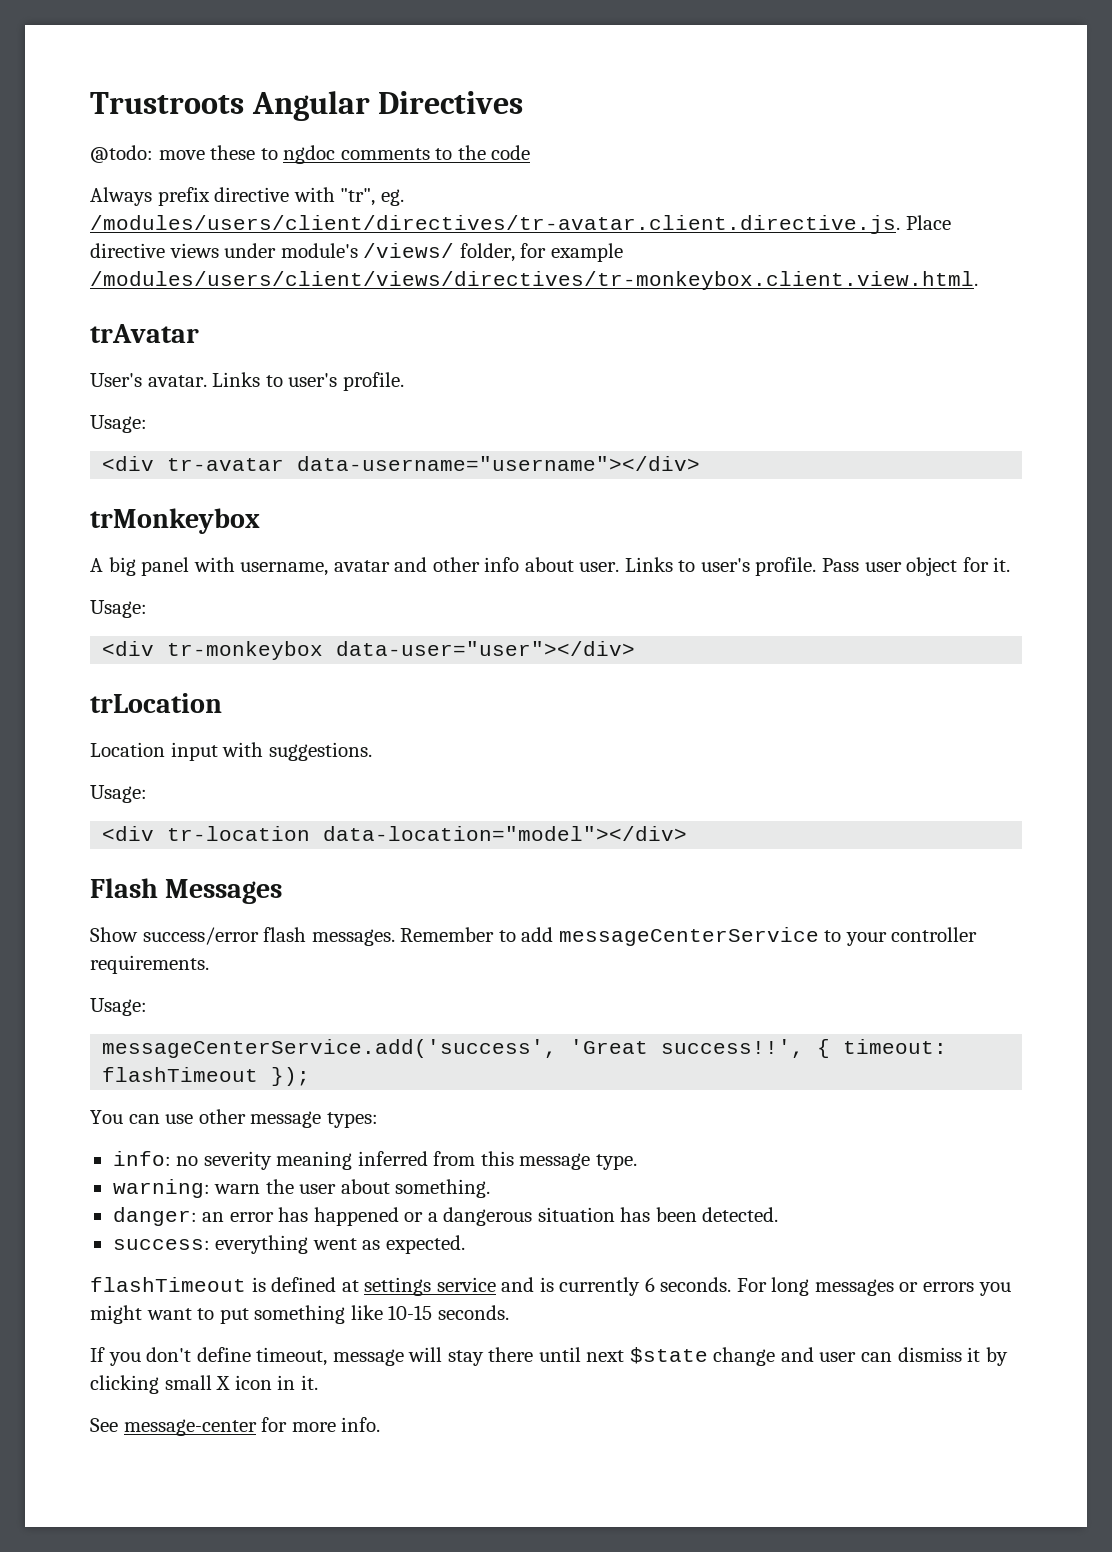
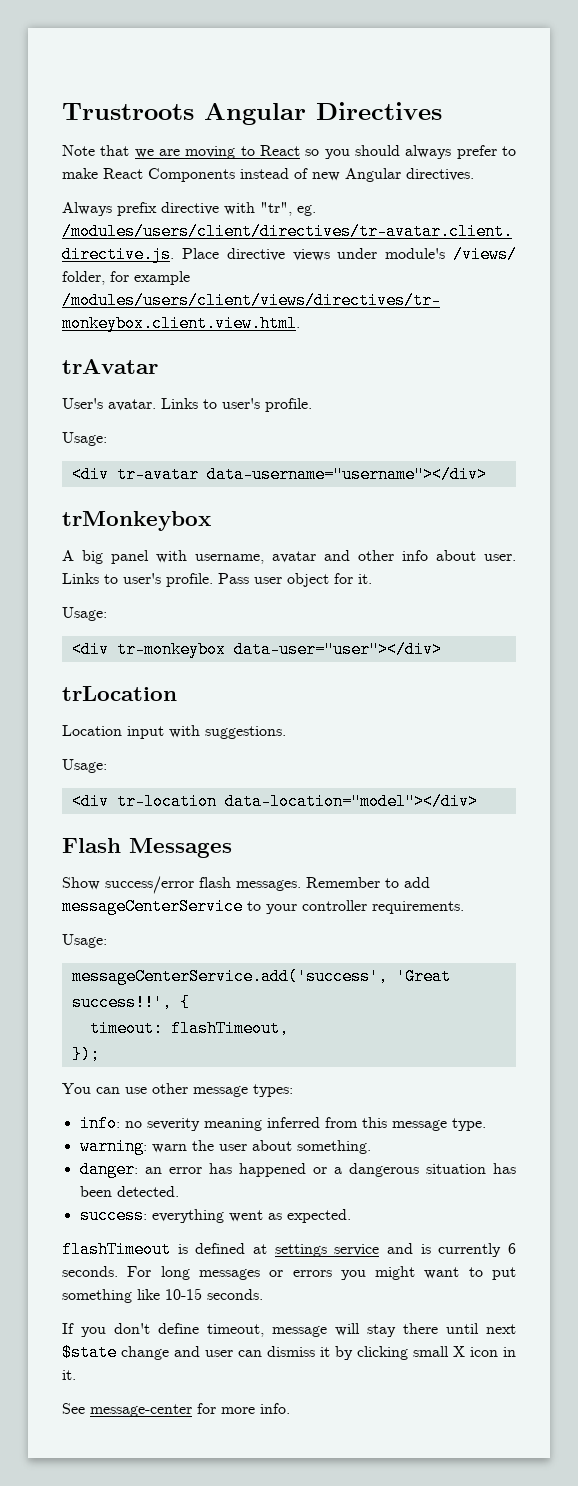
[90,145,531,164] @todo: move these to ngdoc comments to the code -> [62,145,516,159] [62,168,474,182] Note that we are moving to React so you should always prefer to make React Components instead of new Angular directives.
[843,1039,948,1054] [102,1067,259,1082] timeout: flashTimeout -> [89,1020,289,1037] // timeout: flashTimeout, //

